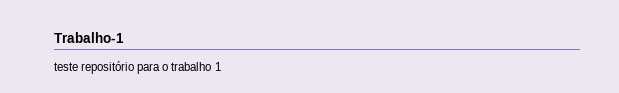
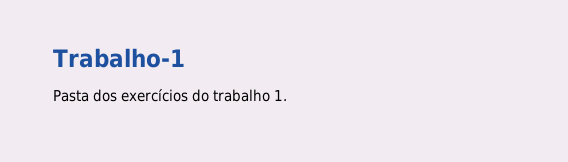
[54,61,221,74] teste repositório para o trabalho 1 -> [53,89,288,102] Pasta dos exercícios do trabalho 1.

